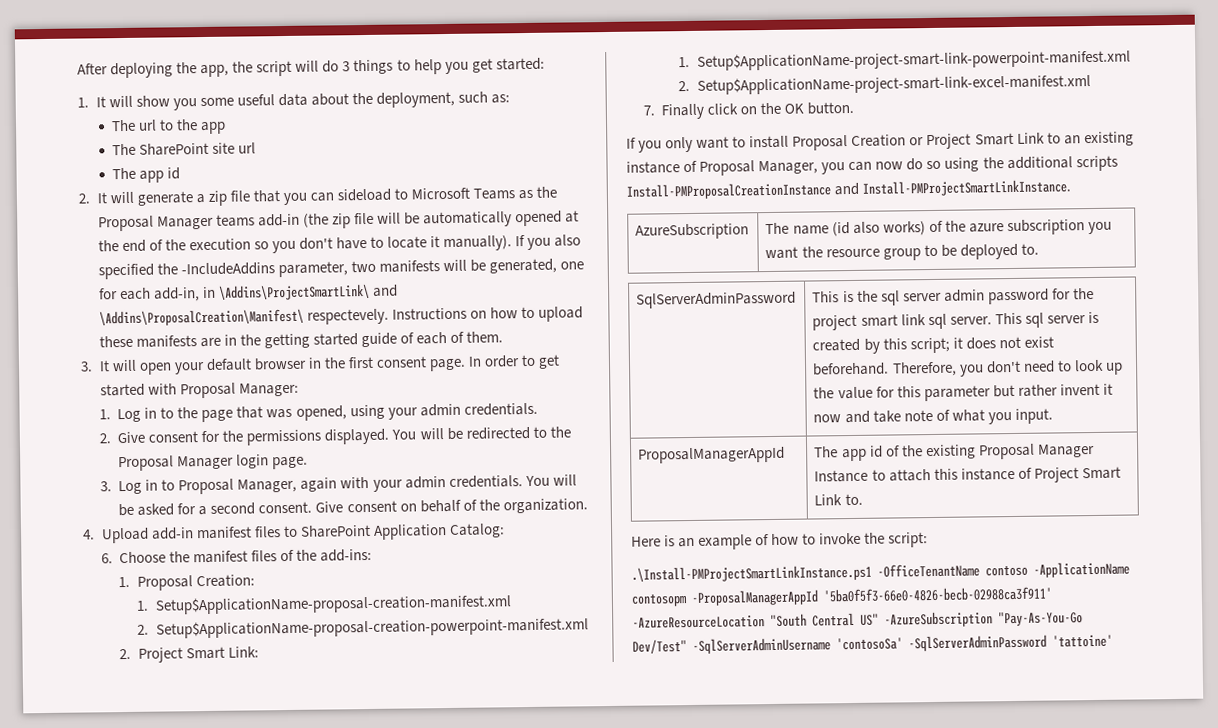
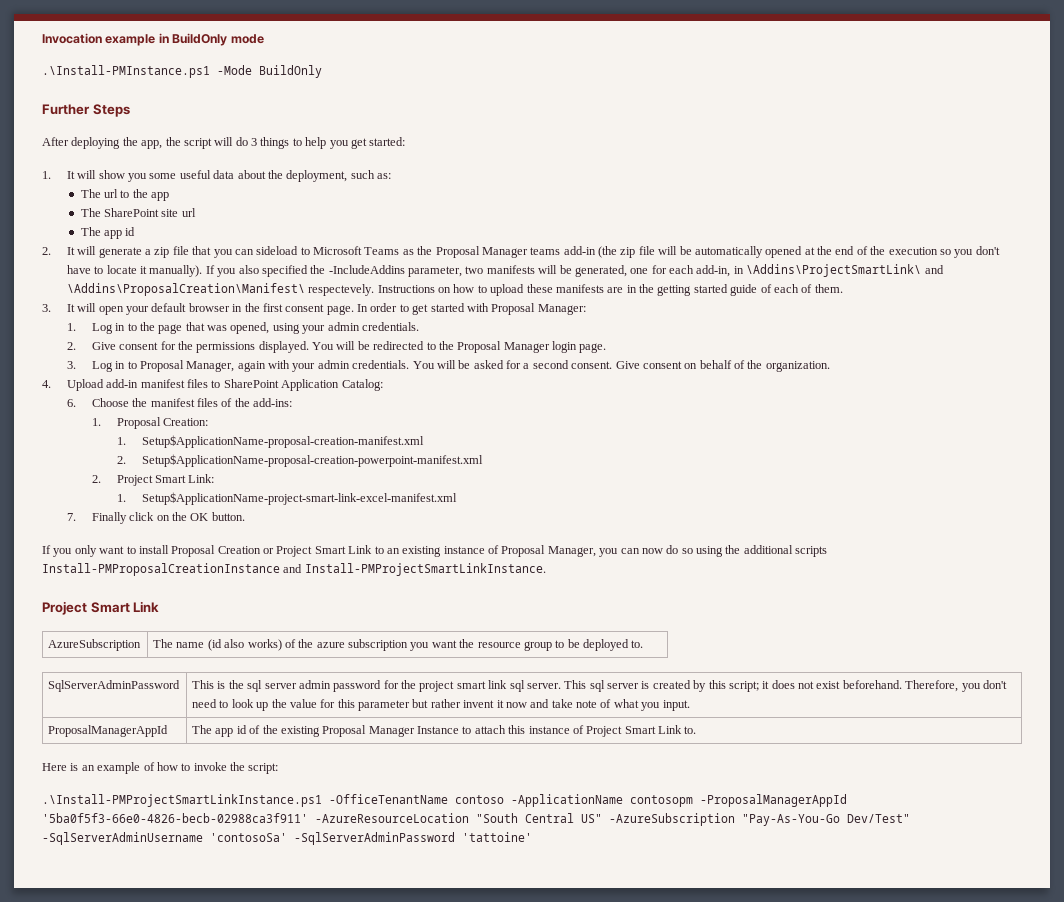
(77, 69) none -> [42,33,264,46] [42,65,322,78] [42,104,130,117] Invocation example in BuildOnly mode // .\Install-PMInstance.ps1 -Mode BuildOnly // Further Steps //
[696,49,1131,71] [678,80,691,92] Setup$ApplicationName-project-smart-link-powerpoint-manifest.xml // 2. -> (126, 498) none
(1072, 188) none -> [42,601,160,615] // Project Smart Link

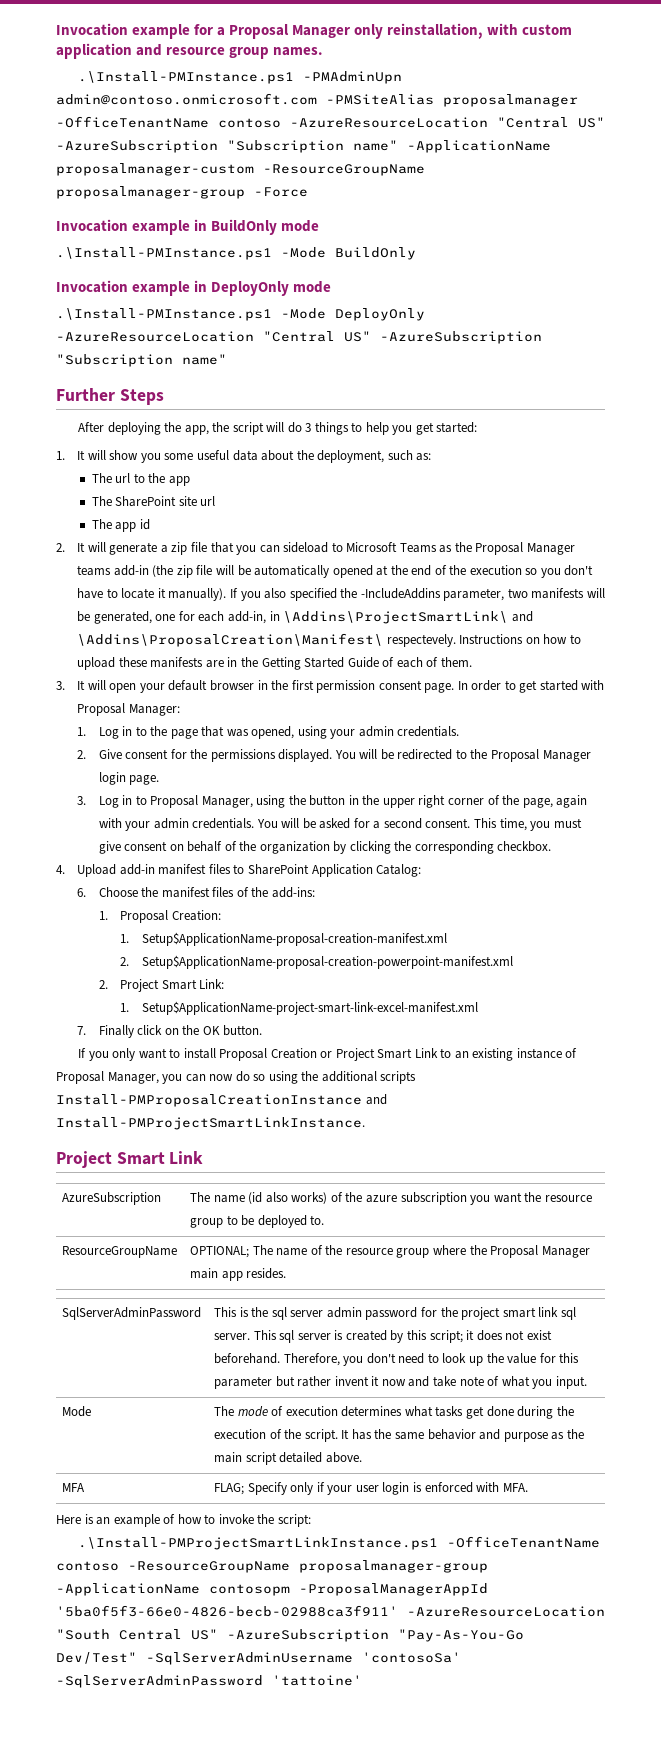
[42,33,156,46] Invocation example -> [56,23,573,39] [56,43,324,59] [78,71,403,84] [56,93,578,107] [56,116,605,128] [56,140,551,153] [56,163,425,176] [56,186,308,199] [56,219,191,235] Invocation example for a Proposal Manager only reinstallation, with custom application and resource group names. // .\Install-PMInstance.ps1 -PMAdminUpn admin@contoso.onmicrosoft.com -PMSiteAlias proposalmanager -OfficeTenantName contoso -AzureResourceLocation "Central US" -AzureSubscription "Subscription name" -ApplicationName proposalmanager-custom -ResourceGroupName proposalmanager-group -Force // Invocation example
(322, 71) none -> [56,280,332,296] [56,308,425,321] [56,331,542,344] [56,354,227,367] // Invocation example in DeployOnly mode // .\Install-PMInstance.ps1 -Mode DeployOnly -AzureResourceLocation "Central US" -AzureSubscription "Subscription name"
[657,284,758,296] getting started guide -> [261,657,379,670] Getting Started Guide
(283, 307) none -> [316,680,376,693] permission
(235, 366) none -> [256,795,553,808] using the button in the upper right corner of the page,
[615,361,640,369] Give -> [473,818,582,831] [98,841,121,854] This time, you must give
[765,361,830,372] organization. -> [259,841,552,854] organization by clicking the corresponding checkbox.
(644, 644) none -> [62,1246,178,1258] [190,1245,590,1258] [190,1268,287,1281] // ResourceGroupName | OPTIONAL; The name of the resource group where the Proposal Manager main app resides.
[48,725,169,737] [192,725,697,737] ProposalManagerAppId | The app id of the existing Proposal Manager Instance to attach this instance of Project Smart Link to. -> [62,1406,92,1417] [214,1406,574,1419] [214,1429,584,1442] [214,1452,362,1465] [62,1483,86,1492] [214,1482,528,1495] Mode | The mode of execution determines what tasks get done during the execution of the script. It has the same behavior and purpose as the main script detailed above. // MFA | FLAG; Specify only if your user login is enforced with MFA.
(504, 799) none -> [128,1560,488,1573] -ResourceGroupName proposalmanager-group

